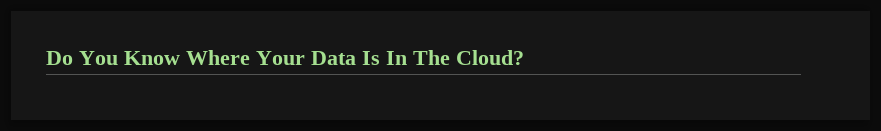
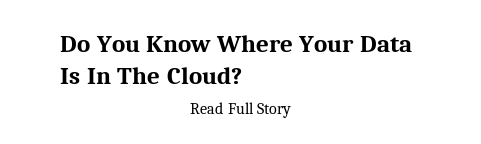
(524, 57) none -> [190,102,291,118] // Read Full Story

